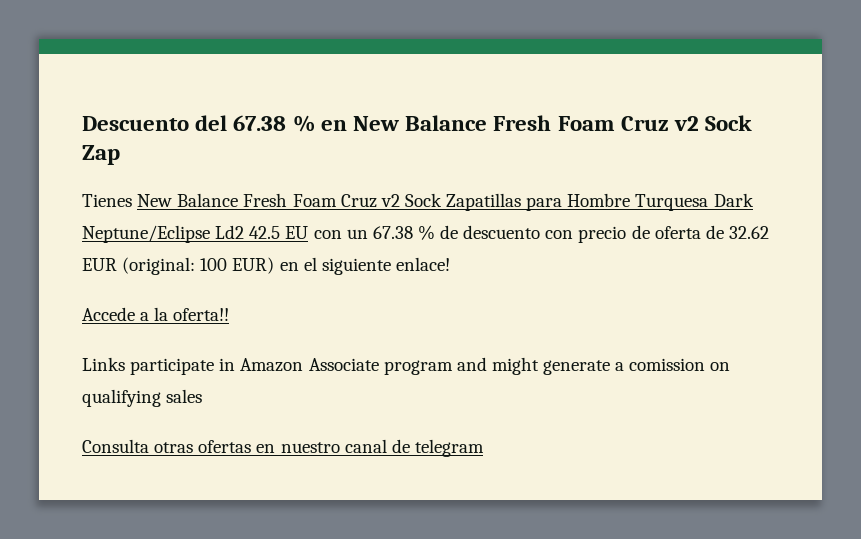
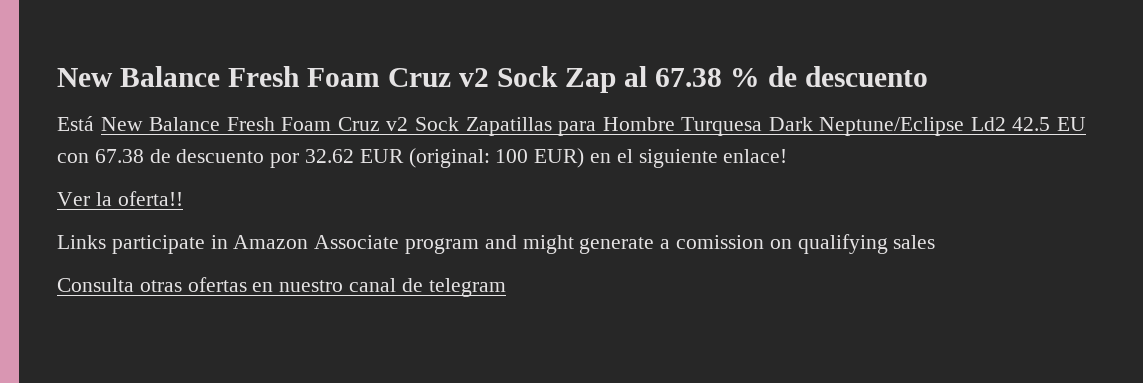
[82,115,347,132] Descuento del 67.38 % en -> (57, 77) none
[82,194,132,207] // Tienes -> [623,66,928,87] [57,116,94,131] al 67.38 % de descuento // Está
[346,225,724,243] un 67.38 % de descuento con precio de oferta de -> [94,149,300,168] 67.38 de descuento por
[82,307,150,321] Accede a -> [57,192,90,206] Ver

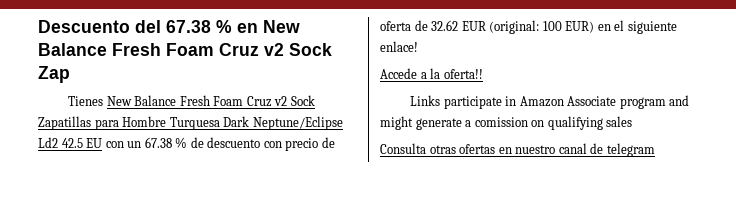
(57, 77) none -> [38,20,258,33] Descuento del 67.38 % en
[623,66,928,87] [57,116,94,131] al 67.38 % de descuento // Está -> [67,96,103,106] // Tienes
[94,149,300,168] 67.38 de descuento por -> [127,137,335,151] [380,20,428,31] un 67.38 % de descuento con precio de oferta de
[57,192,90,206] Ver -> [380,68,427,79] Accede a

